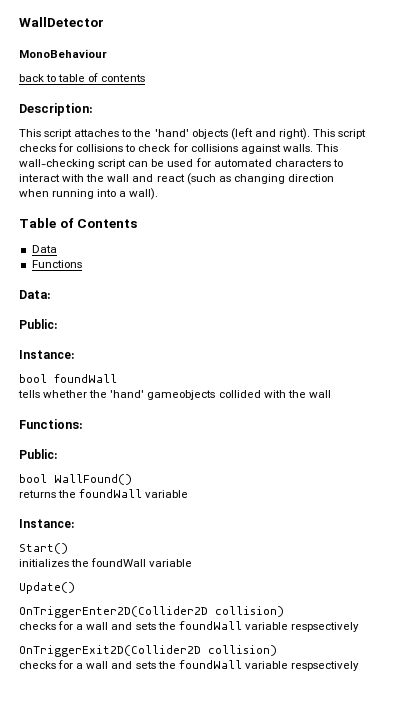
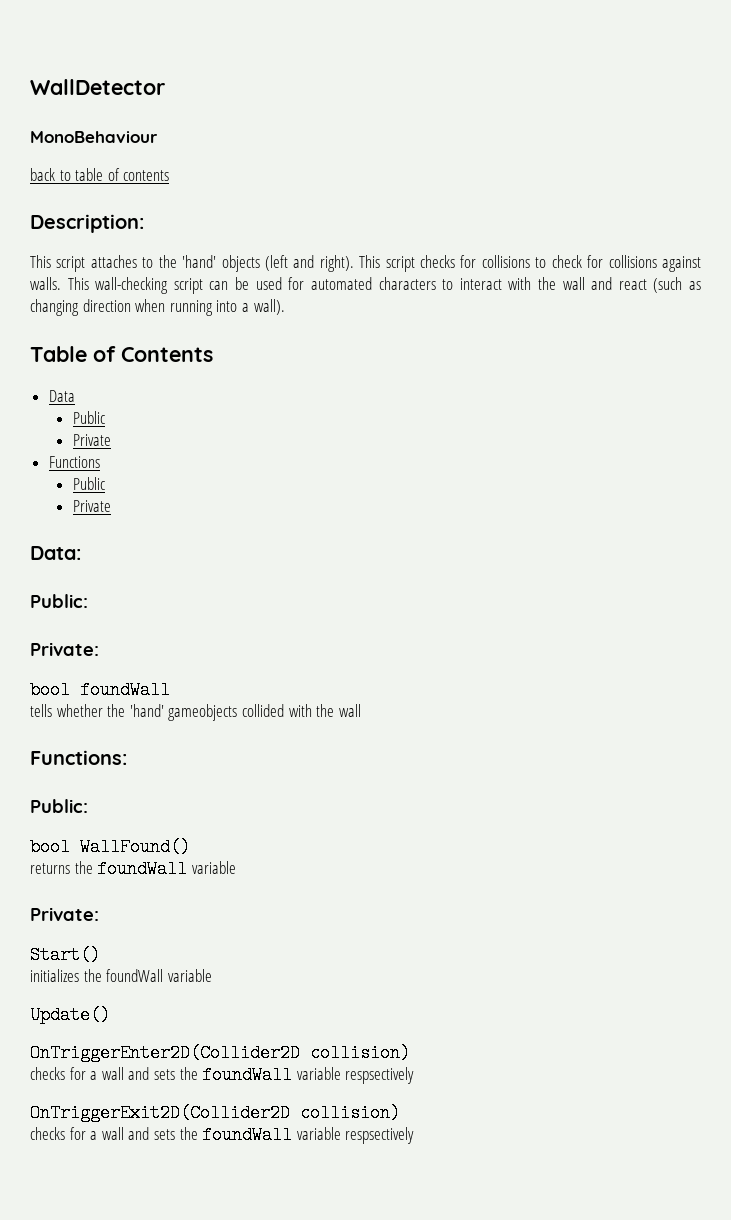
(57, 249) none -> [72,411,105,424] [72,434,111,446] // Public // Private
(82, 264) none -> [72,477,105,490] [72,500,111,512] // Public // Private
[19,350,74,359] Instance: -> [30,642,99,656] Private:
[19,519,74,528] Instance: -> [30,907,99,921] Private:

